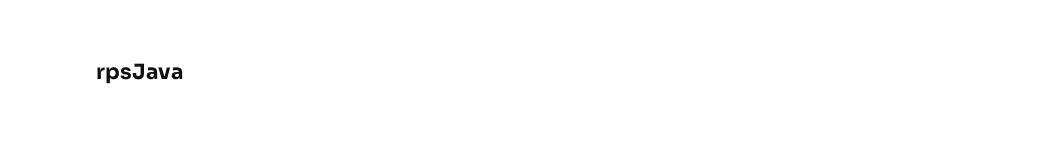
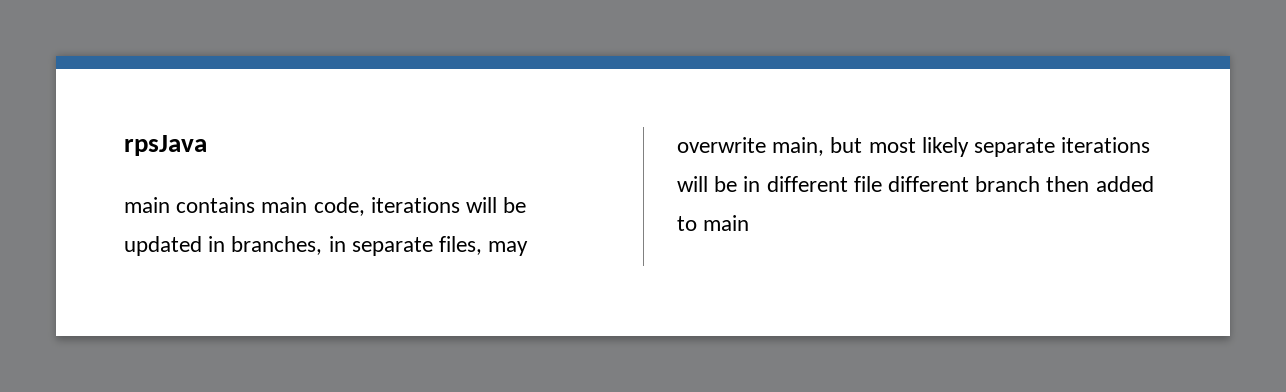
(183, 73) none -> [124,197,527,216] [124,236,529,256] [677,137,1151,157] [677,176,1154,192] [677,215,750,231] // main contains main code, iterations will be updated in branches, in separate files, may overwrite main, but most likely separate iterations will be in different file different branch then added to main

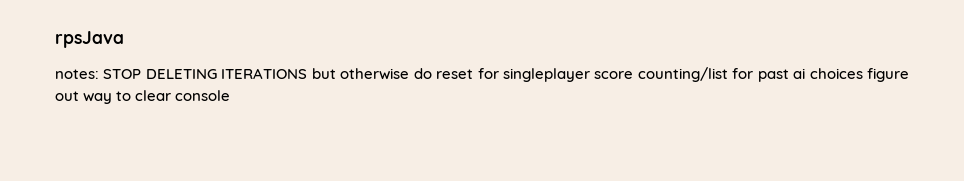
[124,197,527,216] [124,236,529,256] [677,137,1151,157] [677,176,1154,192] [677,215,750,231] main contains main code, iterations will be updated in branches, in separate files, may overwrite main, but most likely separate iterations will be in different file different branch then added to main -> [55,67,909,82] [55,90,231,104] notes: STOP DELETING ITERATIONS but otherwise do reset for singleplayer score counting/list for past ai choices figure out way to clear console

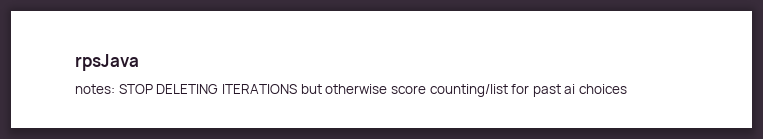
[413,68,590,82] do reset for singleplayer -> (388, 89) none
[867,68,909,82] [55,90,231,104] figure out way to clear console -> (628, 89) none

